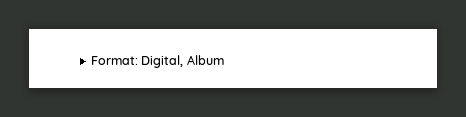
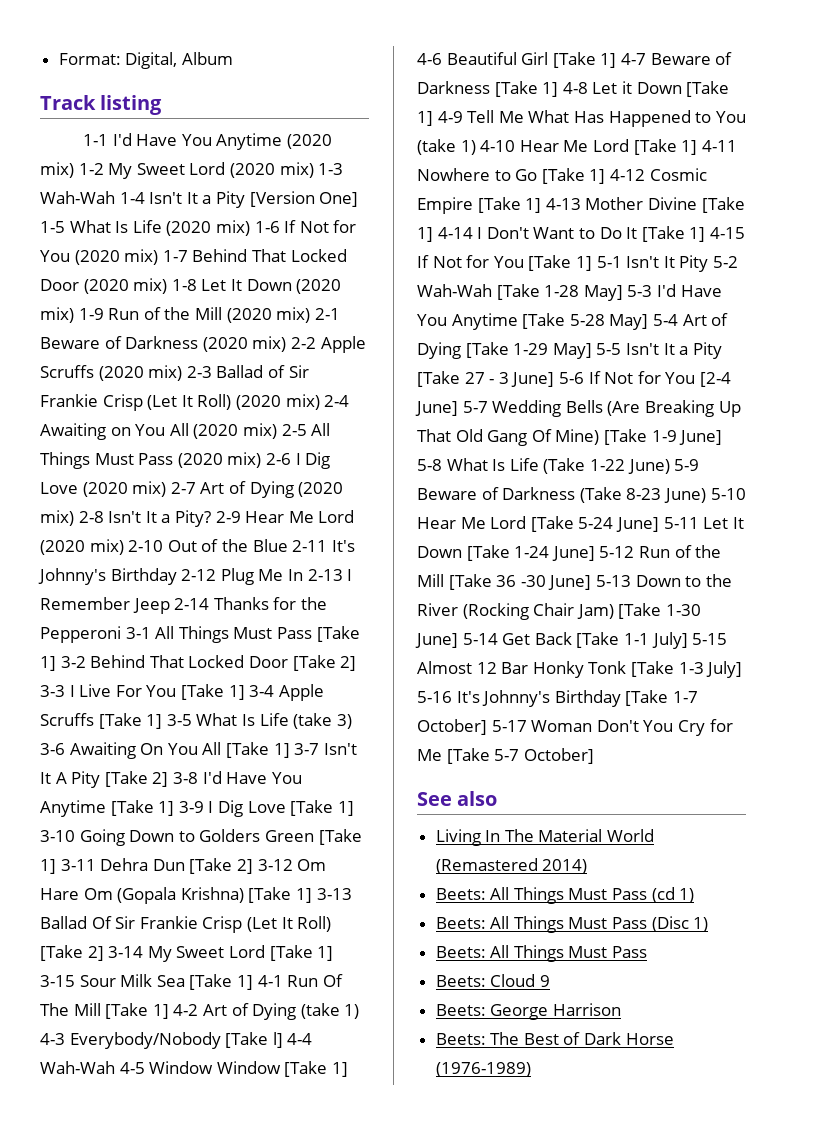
(224, 60) none -> [40,95,163,115] [83,133,333,150] [40,162,344,179] [40,191,359,208] [40,220,357,236] [40,249,347,265] [40,278,342,294] [40,307,340,323] [40,336,366,353] [40,365,309,381] [40,394,350,411] [40,423,331,440] [40,452,331,469] [40,481,344,498] [40,510,355,527] [40,539,355,555] [38,568,353,585] [40,597,327,614] [40,626,360,643] [40,655,357,671] [40,684,324,701] [40,713,352,729] [40,742,357,759] [40,771,302,788] [40,800,354,817] [40,829,362,846] [40,858,327,874] [40,887,352,904] [40,916,332,933] [40,945,334,962] [40,974,343,990] [40,1003,360,1020] [40,1032,313,1049] [40,1061,348,1077] [417,52,733,68] [417,81,730,97] [417,110,746,127] [417,139,737,155] [417,168,707,184] [417,197,745,214] [417,226,745,242] [417,255,738,272] [417,284,722,301] [417,313,729,330] [417,342,722,359] [417,371,731,387] [415,400,741,417] [417,429,723,446] [417,458,700,474] [417,487,746,503] [417,516,744,532] [417,545,722,561] [417,574,732,590] [417,603,701,620] [415,632,728,649] [417,661,743,678] [417,690,698,707] [417,719,733,736] [417,748,594,764] [417,791,498,806] [435,829,655,846] [435,858,588,874] [435,887,695,904] [435,916,709,933] [435,945,648,962] [435,974,550,987] [435,1003,621,1020] [435,1032,674,1045] [435,1062,531,1077] // Track listing // 1-1 I'd Have You Anytime (2020 mix) 1-2 My Sweet Lord (2020 mix) 1-3 Wah-Wah 1-4 Isn't It a Pity [Version One] 1-5 What Is Life (2020 mix) 1-6 If Not for You (2020 mix) 1-7 Behind That Locked Door (2020 mix) 1-8 Let It Down (2020 mix) 1-9 Run of the Mill (2020 mix) 2-1 Beware of Darkness (2020 mix) 2-2 Apple Scruffs (2020 mix) 2-3 Ballad of Sir Frankie Crisp (Let It Roll) (2020 mix) 2-4 Awaiting on You All (2020 mix) 2-5 All Things Must Pass (2020 mix) 2-6 I Dig Love (2020 mix) 2-7 Art of Dying (2020 mix) 2-8 Isn't It a Pity? 2-9 Hear Me Lord (2020 mix) 2-10 Out of the Blue 2-11 It's Johnny's Birthday 2-12 Plug Me In 2-13 I Remember Jeep 2-14 Thanks for the Pepperoni 3-1 All Things Must Pass [Take 1] 3-2 Behind That Locked Door [Take 2] 3-3 I Live For You [Take 1] 3-4 Apple Scruffs [Take 1] 3-5 What Is Life (take 3) 3-6 Awaiting On You All [Take 1] 3-7 Isn't It A Pity [Take 2] 3-8 I'd Have You Anytime [Take 1] 3-9 I Dig Love [Take 1] 3-10 Going Down to Golders Green [Take 1] 3-11 Dehra Dun [Take 2] 3-12 Om Hare Om (Gopala Krishna) [Take 1] 3-13 Ballad Of Sir Frankie Crisp (Let It Roll) [Take 2] 3-14 My Sweet Lord [Take 1] 3-15 Sour Milk Sea [Take 1] 4-1 Run Of The Mill [Take 1] 4-2 Art of Dying (take 1) 4-3 Everybody/Nobody [Take l] 4-4 Wah-Wah 4-5 Window Window [Take 1] 4-6 Beautiful Girl [Take 1] 4-7 Beware of Darkness [Take 1] 4-8 Let it Down [Take 1] 4-9 Tell Me What Has Happened to You (take 1) 4-10 Hear Me Lord [Take 1] 4-11 Nowhere to Go [Take 1] 4-12 Cosmic Empire [Take 1] 4-13 Mother Divine [Take 1] 4-14 I Don't Want to Do It [Take 1] 4-15 If Not for You [Take 1] 5-1 Isn't It Pity 5-2 Wah-Wah [Take 1-28 May] 5-3 I'd Have You Anytime [Take 5-28 May] 5-4 Art of Dying [Take 1-29 May] 5-5 Isn't It a Pity [Take 27 - 3 June] 5-6 If Not for You [2-4 June] 5-7 Wedding Bells (Are Breaking Up That Old Gang Of Mine) [Take 1-9 June] 5-8 What Is Life (Take 1-22 June) 5-9 Beware of Darkness (Take 8-23 June) 5-10 Hear Me Lord [Take 5-24 June] 5-11 Let It Down [Take 1-24 June] 5-12 Run of the Mill [Take 36 -30 June] 5-13 Down to the River (Rocking Chair Jam) [Take 1-30 June] 5-14 Get Back [Take 1-1 July] 5-15 Almost 12 Bar Honky Tonk [Take 1-3 July] 5-16 It's Johnny's Birthday [Take 1-7 October] 5-17 Woman Don't You Cry for Me [Take 5-7 October] // See also // Living In The Material World (Remastered 2014) // Beets: All Things Must Pass (cd 1) // Beets: All Things Must Pass (Disc 1) // Beets: All Things Must Pass // Beets: Cloud 9 // Beets: George Harrison // Beets: The Best of Dark Horse (1976-1989)

